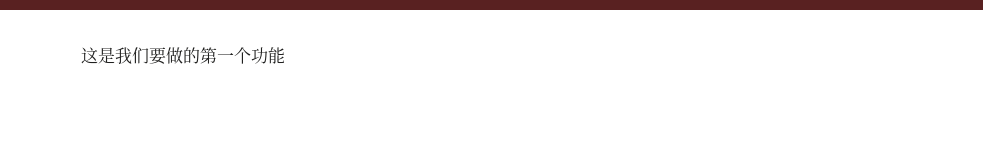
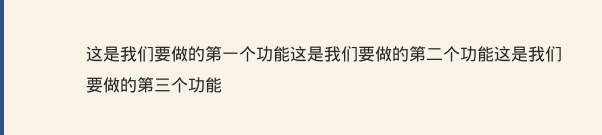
(285, 55) none -> [290,46,562,62] [86,77,222,93] 这是我们要做的第二个功能这是我们要做的第三个功能

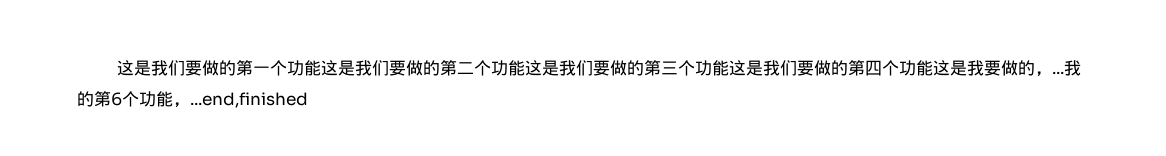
(222, 85) none -> [728,60,1081,77] [77,91,308,108] 这是我们要做的第四个功能这是我要做的，...我的第6个功能，...end,finished

